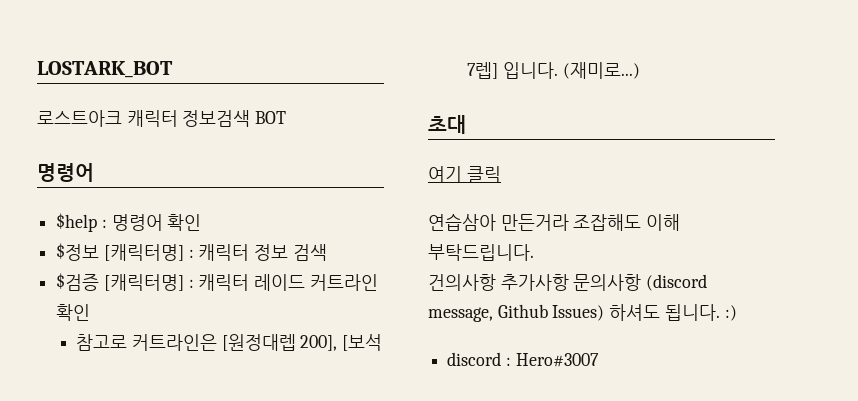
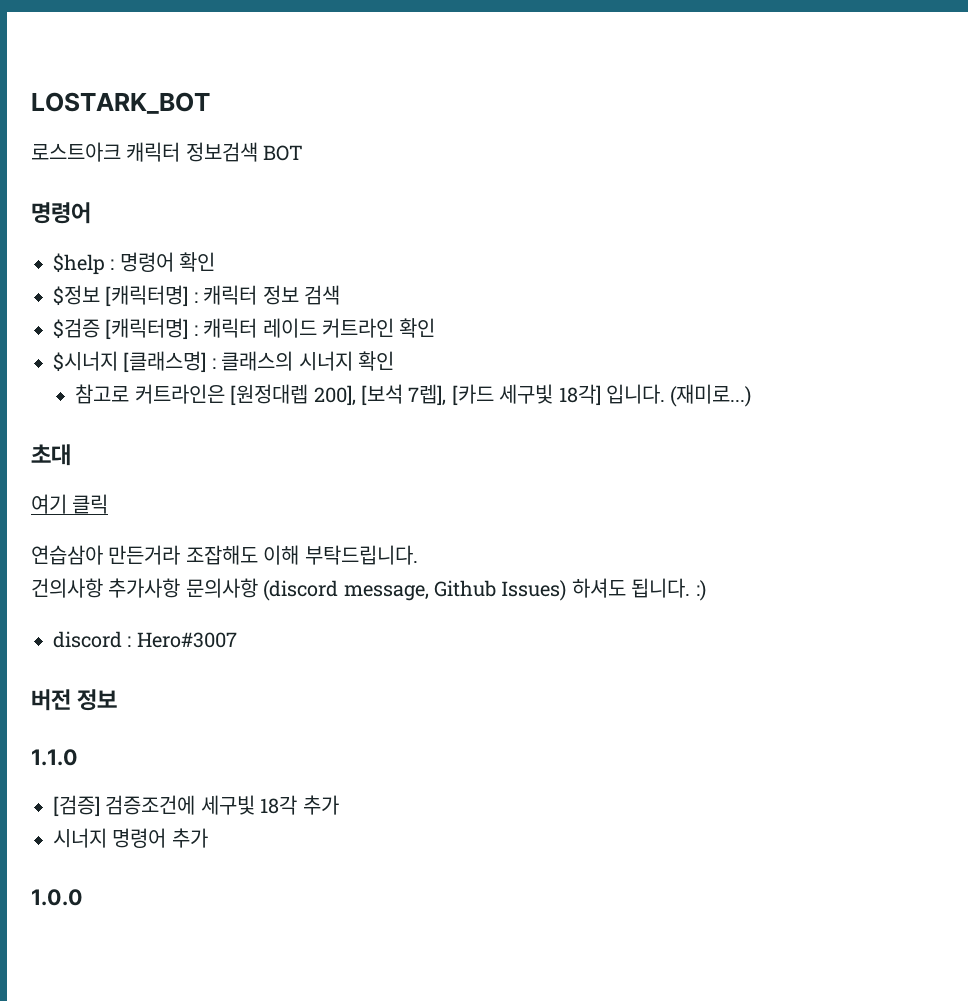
(91, 312) none -> [53,351,394,373] // $시너지 [클래스명] : 클래스의 시너지 확인
[467,62,499,79] 7렙] -> [408,384,601,406] 7렙], [카드 세구빛 18각]
(599, 360) none -> [31,689,118,711] [31,749,78,766] [53,795,339,817] [53,828,208,848] [31,889,83,906] // 버전 정보 // 1.1.0 // [검증] 검증조건에 세구빛 18각 추가 // 시너지 명령어 추가 // 1.0.0

